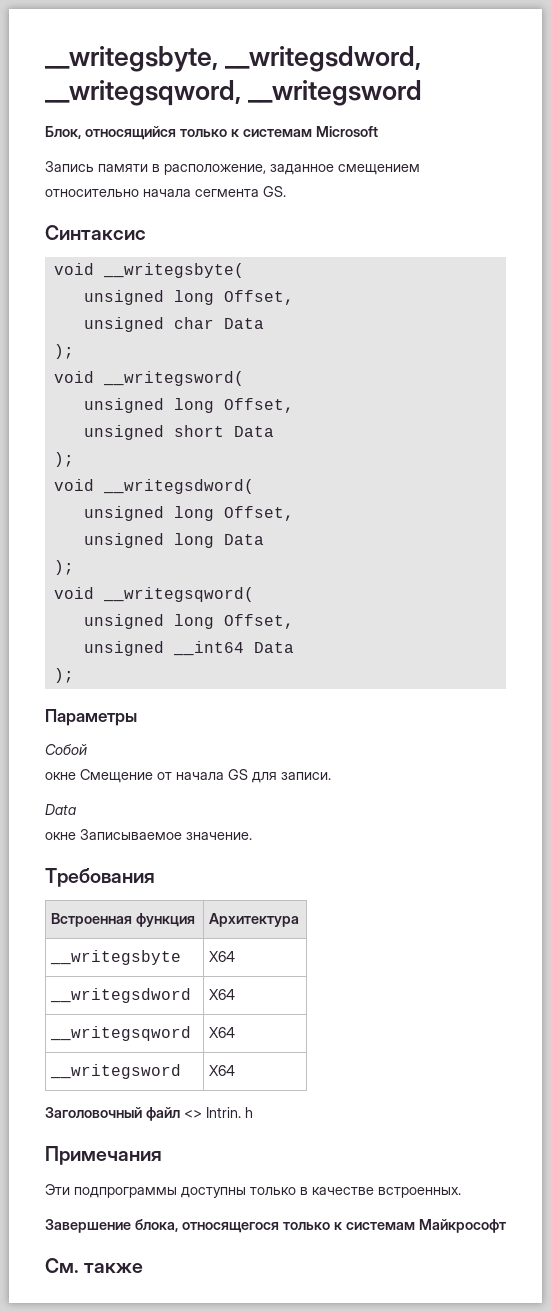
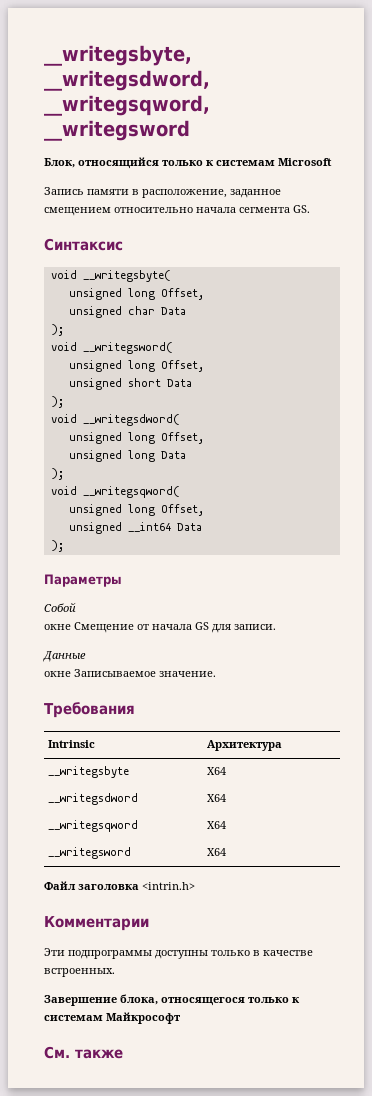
[45,804,76,815] Data -> [43,651,86,662] Данные
[51,913,196,927] Встроенная функция -> [48,740,96,748] Intrinsic
[45,1107,253,1121] [45,1146,162,1165] Заголовочный файл <> Intrin. h // Примечания -> [44,881,195,890] [44,916,149,931] Файл заголовка <intrin.h> // Комментарии

